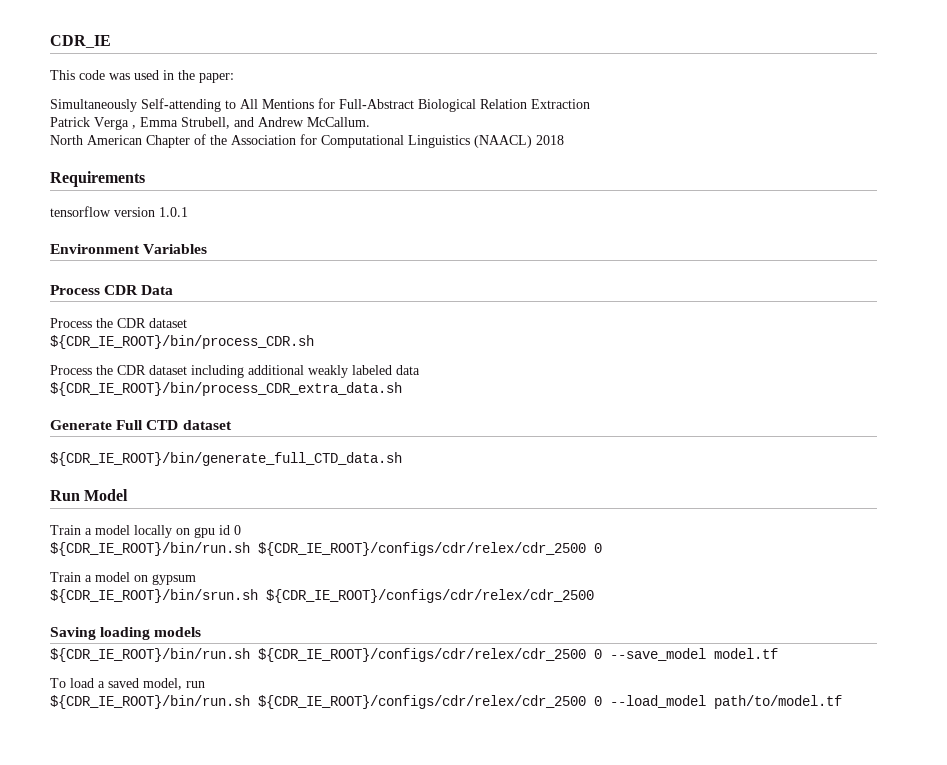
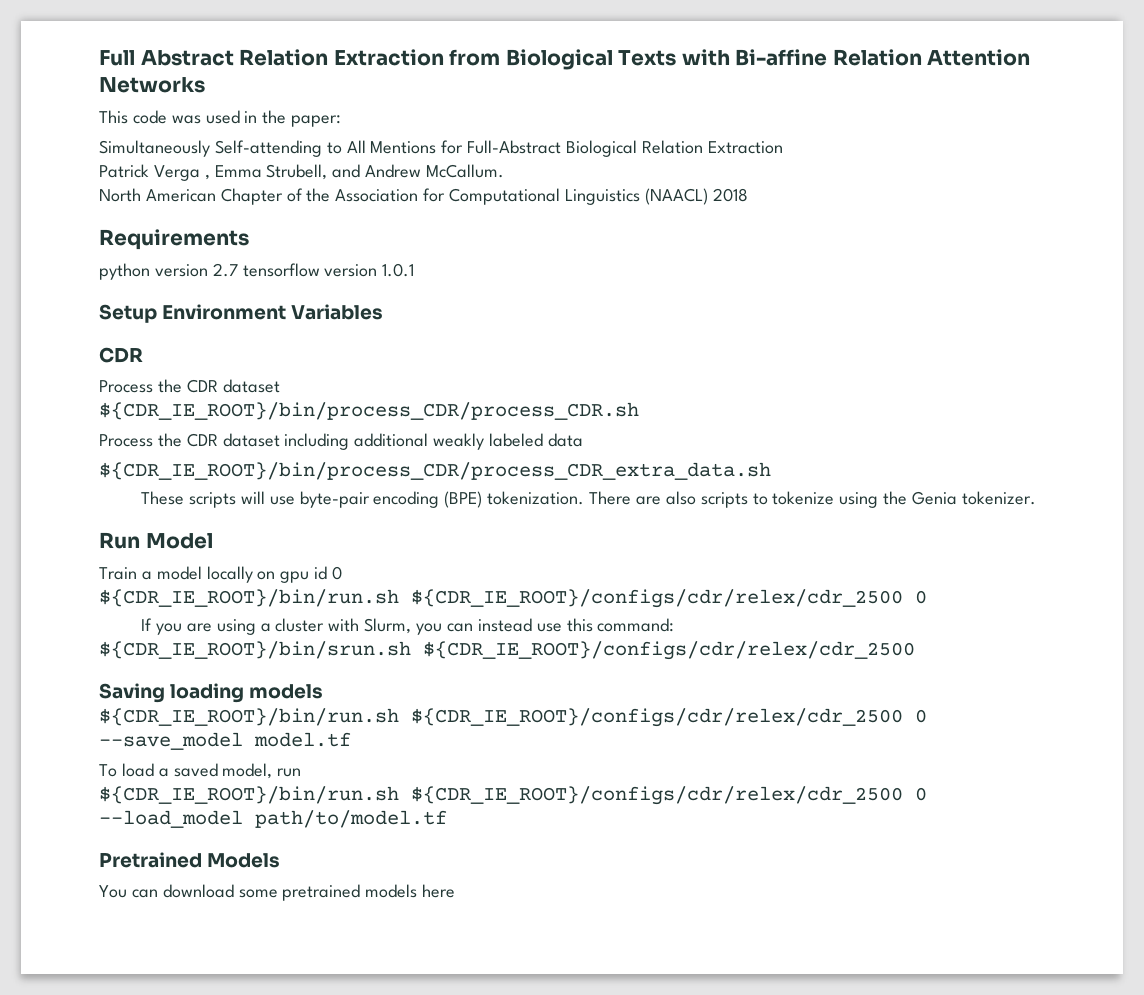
[50,35,111,48] CDR_IE -> [99,49,1031,70] [99,77,205,93] Full Abstract Relation Extraction from Biological Texts with Bi-affine Relation Attention Networks
(145, 179) none -> [99,263,238,280] python version 2.7
(188, 212) none -> [99,304,157,323] Setup
[50,285,174,295] Process CDR Data -> [99,347,143,363] CDR
[50,335,314,349] ${CDR_IE_ROOT}/bin/process_CDR.sh -> [99,402,639,420] ${CDR_IE_ROOT}/bin/process_CDR/process_CDR.sh
[50,382,402,396] [50,420,232,430] [50,452,402,466] ${CDR_IE_ROOT}/bin/process_CDR_extra_data.sh // Generate Full CTD dataset // ${CDR_IE_ROOT}/bin/generate_full_CTD_data.sh -> [99,462,771,480] [141,491,1036,508] ${CDR_IE_ROOT}/bin/process_CDR/process_CDR_extra_data.sh // These scripts will use byte-pair encoding (BPE) tokenization. There are also scripts to tokenize using the Genia tokenizer.
[50,572,196,585] Train a model on gypsum -> [141,618,675,635] If you are using a cluster with Slurm, you can instead use this command:
(842, 702) none -> [99,852,281,868] [99,884,456,901] // Pretrained Models // You can download some pretrained models here

